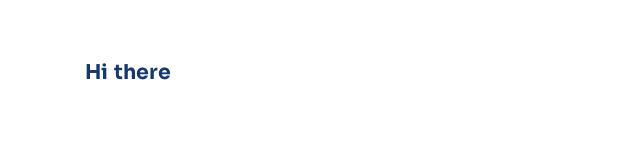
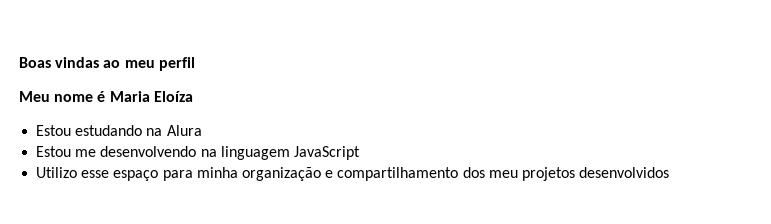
[85,63,171,80] Hi there -> [19,57,195,71] [19,91,193,102] [36,125,202,136] [36,146,360,160] [36,167,670,181] Boas vindas ao meu perfil // Meu nome é Maria Eloíza // Estou estudando na Alura // Estou me desenvolvendo na linguagem JavaScript // Utilizo esse espaço para minha organização e compartilhamento dos meu projetos desenvolvidos

